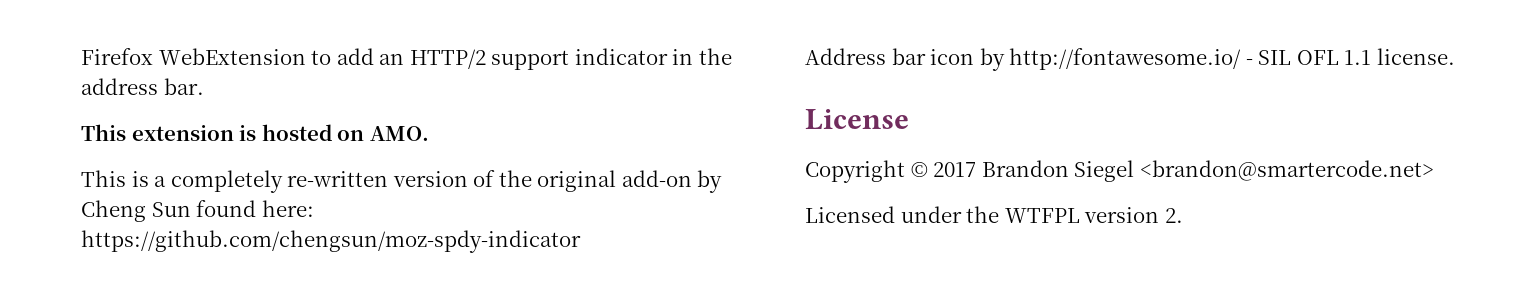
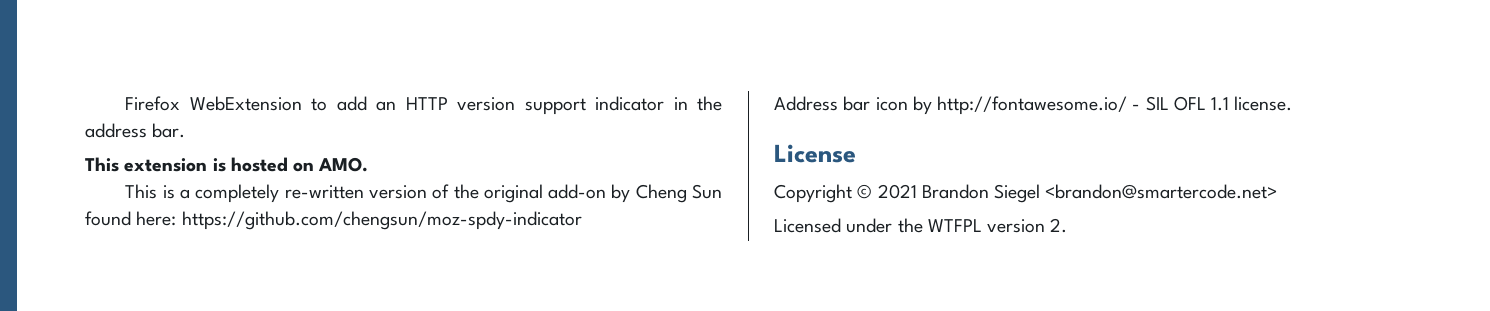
[409,49,486,69] HTTP/2 -> [405,97,516,111] HTTP version
[933,162,977,177] 2017 -> [877,184,917,199] 2021

